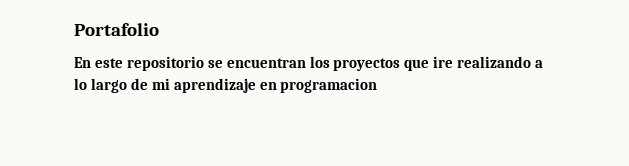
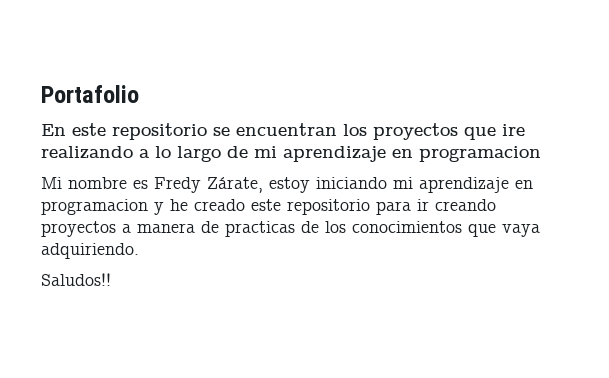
(378, 85) none -> [41,177,533,193] [41,199,496,215] [41,221,540,237] [41,243,139,259] [41,273,111,286] // Mi nombre es Fredy Zárate, estoy iniciando mi aprendizaje en programacion y he creado este repositorio para ir creando proyectos a manera de practicas de los conocimientos que vaya adquiriendo. // Saludos!!

